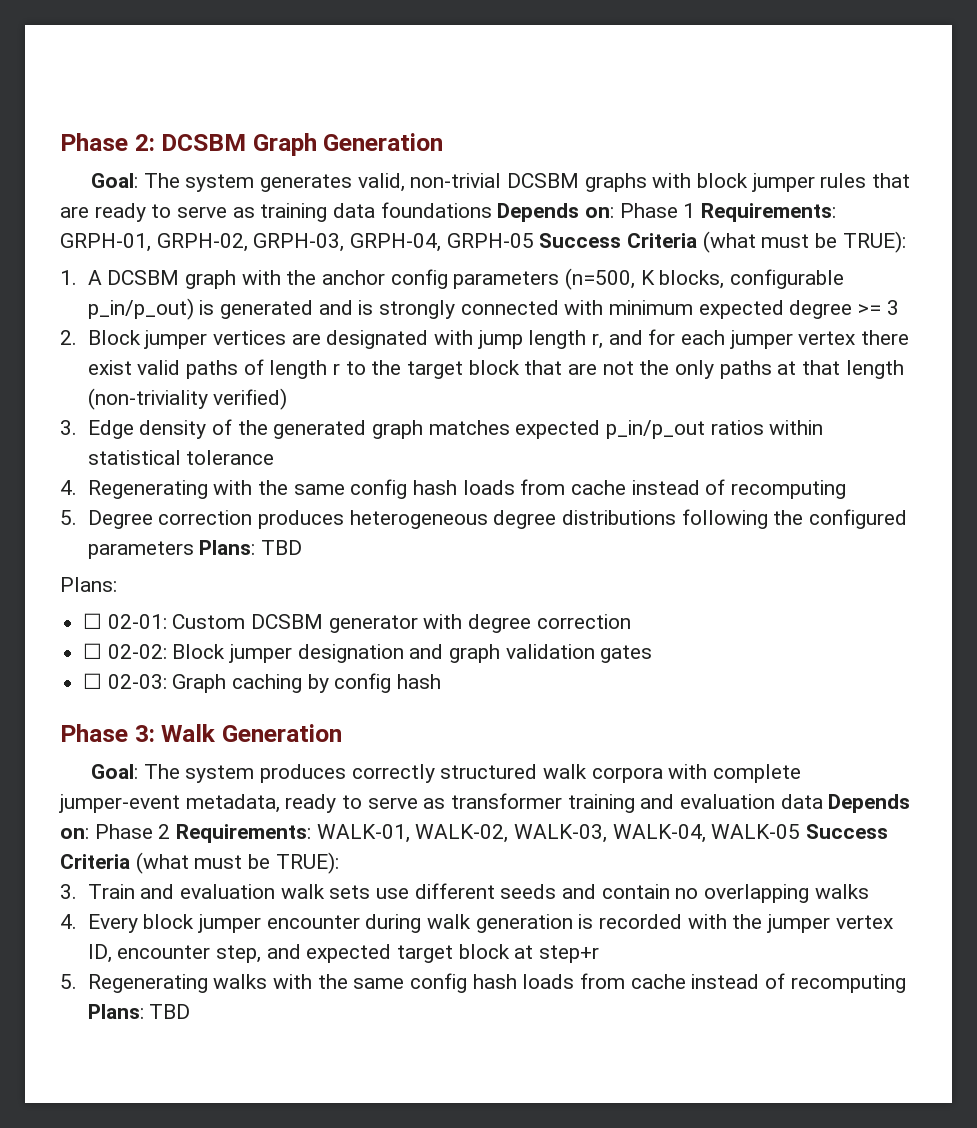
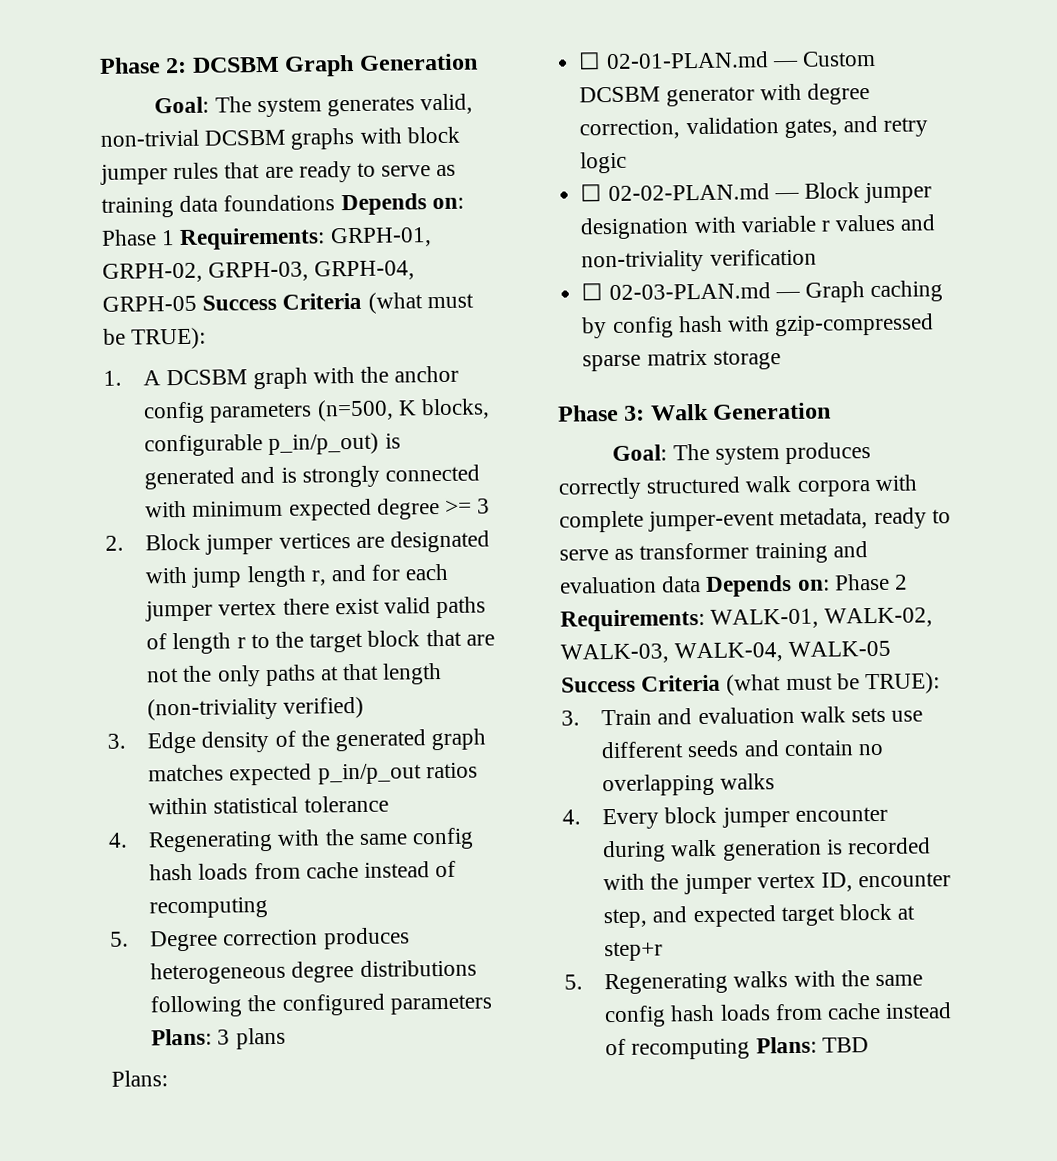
[260,540,302,555] TBD -> [217,1027,286,1050] 3 plans
[107,614,167,629] 02-01: -> [605,51,799,70] 02-01-PLAN.md —
[536,614,631,629] [83,643,167,659] correction // ☐ 02-02: -> [579,115,929,140] [580,151,628,174] [580,183,800,202] correction, validation gates, and retry logic // ☐ 02-02-PLAN.md —
[409,644,653,663] [83,673,167,689] and graph validation gates // ☐ 02-03: -> [693,214,936,234] [581,248,817,273] [581,282,801,301] with variable r values and non-triviality verification // ☐ 02-03-PLAN.md —
(442, 681) none -> [726,313,935,337] [582,349,781,372] with gzip-compressed sparse matrix storage

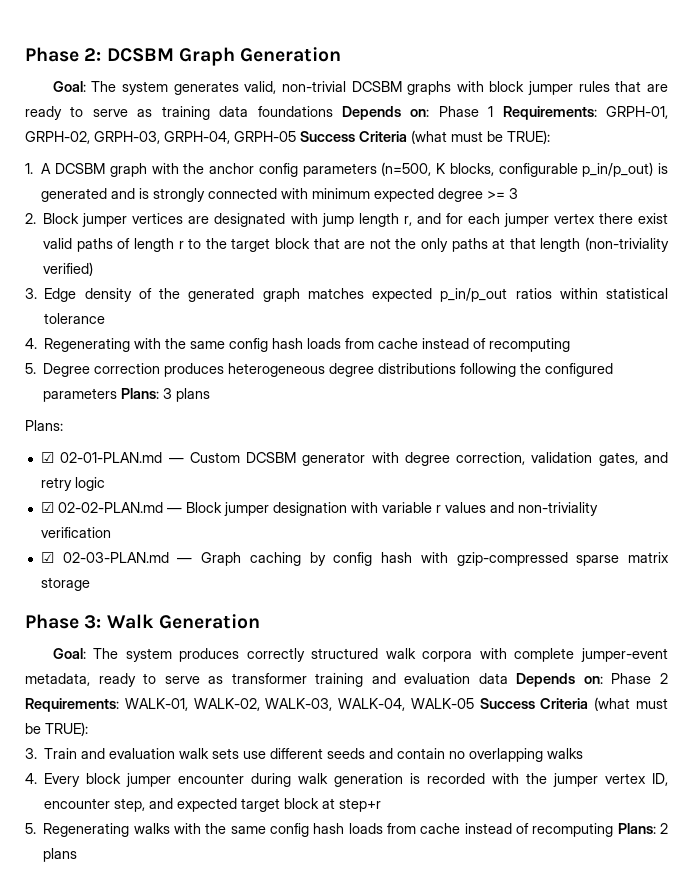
[578,52,602,70] ☐ -> [40,452,54,463] ☑
[580,184,603,202] ☐ -> [40,502,54,513] ☑
[581,283,604,301] ☐ -> [40,552,54,563] ☑
[821,1037,869,1053] TBD -> [660,823,668,834] [43,848,78,862] 2 plans

